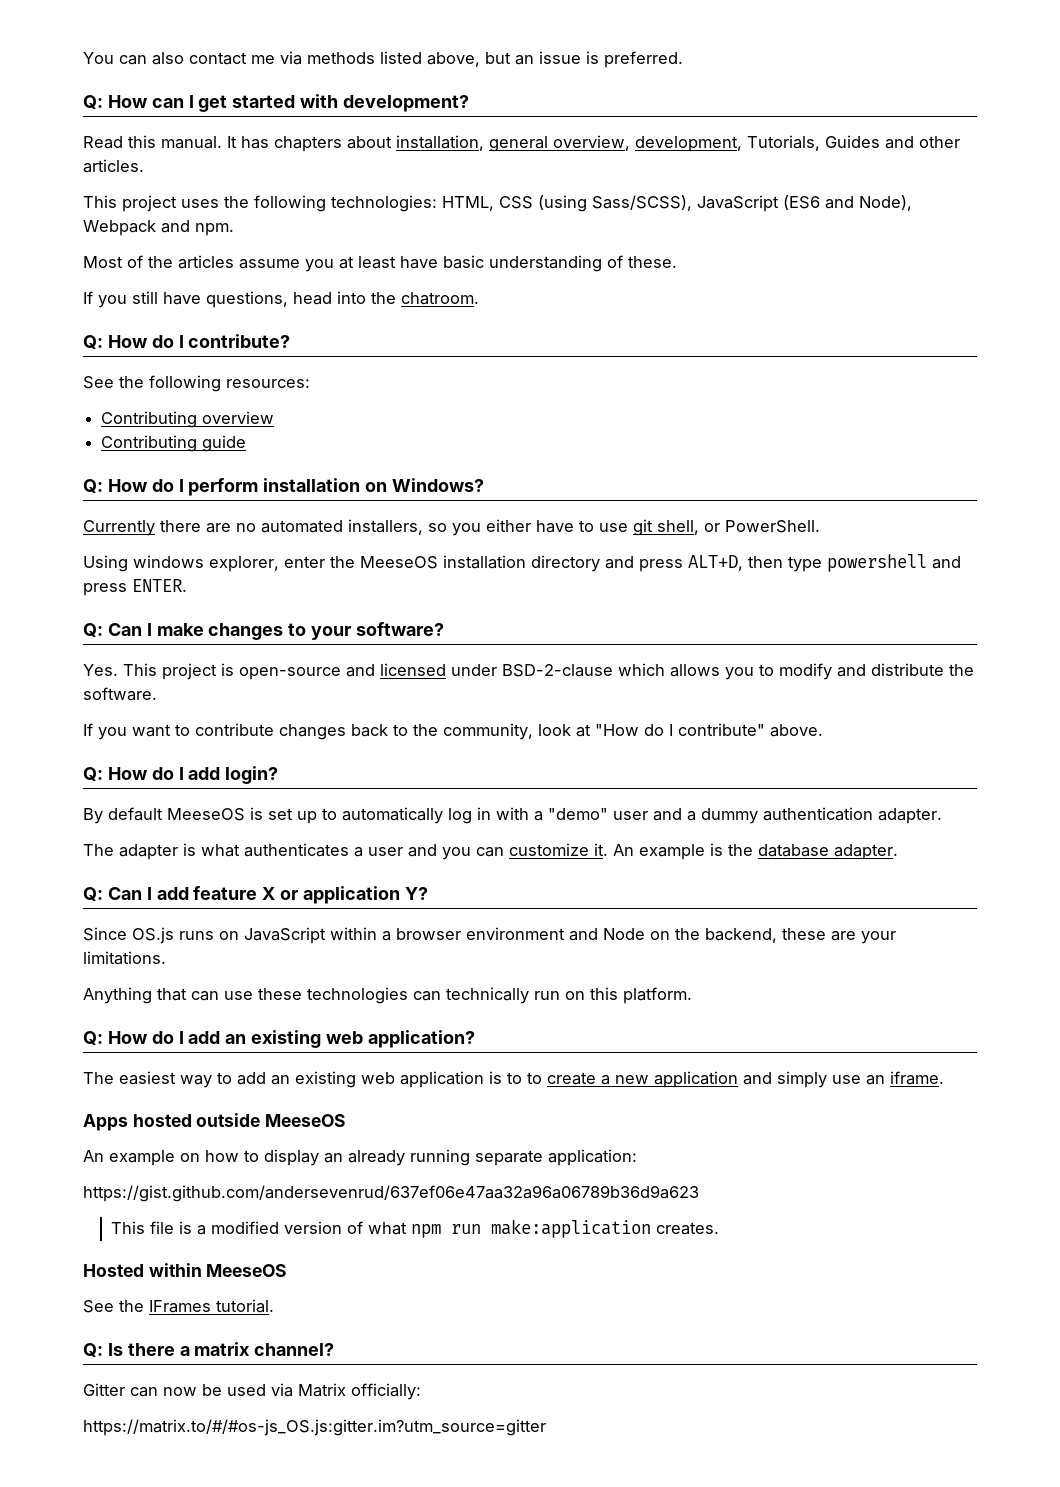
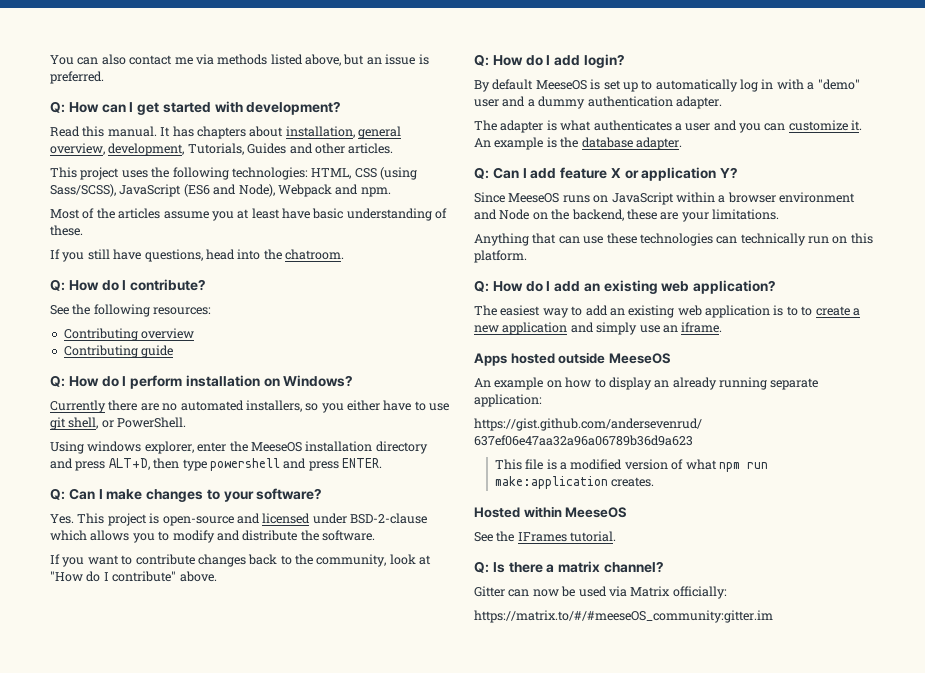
[132,927,174,944] OS.js -> [508,193,560,203] MeeseOS
[83,1419,546,1436] https://matrix.to/#/#os-js_OS.js:gitter.im?utm_source=gitter -> [474,610,773,623] https://matrix.to/#/#meeseOS_community:gitter.im

